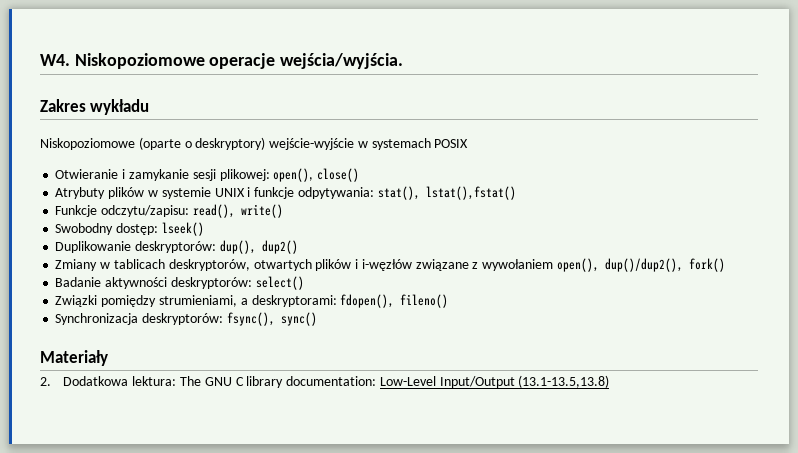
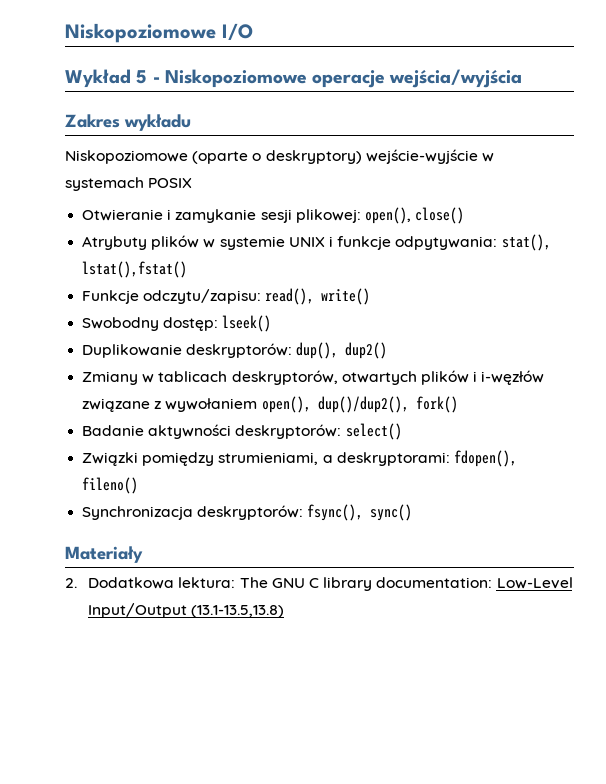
[40,54,70,66] W4. -> [65,23,253,43] [65,69,160,88] Niskopoziomowe I/O // Wykład 5 -
[280,53,404,69] wejścia/wyjścia. -> [389,69,523,88] wejścia/wyjścia

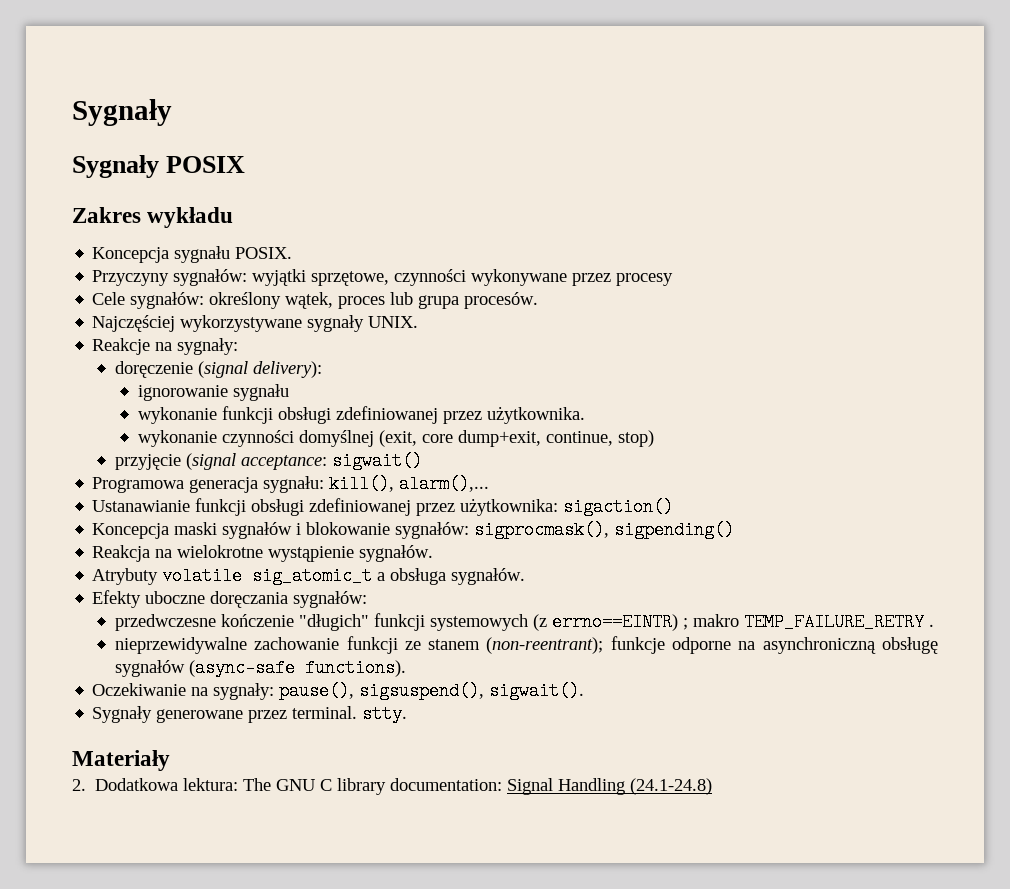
[65,23,253,43] [65,69,523,88] [65,114,191,131] [65,149,494,164] [65,177,193,191] [82,207,465,224] [82,234,551,251] [82,261,188,278] [82,288,371,305] [82,315,272,332] [82,342,388,359] [82,370,545,385] [82,396,458,413] [82,423,402,440] [82,450,517,467] [82,477,139,494] [82,504,413,521] Niskopoziomowe I/O // Wykład 5 - Niskopoziomowe operacje wejścia/wyjścia // Zakres wykładu // Niskopoziomowe (oparte o deskryptory) wejście-wyjście w systemach POSIX // Otwieranie i zamykanie sesji plikowej: open(), close() // Atrybuty plików w systemie UNIX i funkcje odpytywania: stat(), lstat(),fstat() // Funkcje odczytu/zapisu: read(), write() // Swobodny dostęp: lseek() // Duplikowanie deskryptorów: dup(), dup2() // Zmiany w tablicach deskryptorów, otwartych plików i i-węzłów związane z wywołaniem open(), dup()/dup2(), fork() // Badanie aktywności deskryptorów: select() // Związki pomiędzy strumieniami, a deskryptorami: fdopen(), fileno() // Synchronizacja deskryptorów: fsync(), sync() -> [72,99,172,126] [72,155,246,178] [72,207,234,228] [92,246,293,263] [92,269,674,286] [92,292,539,309] [92,315,419,332] [92,338,239,355] [114,361,322,378] [137,384,289,401] [137,406,585,424] [137,430,654,447] [114,452,422,470] [92,475,490,493] [92,498,674,516] [92,521,735,539] [92,545,434,562] [92,567,526,585] [92,590,368,608] [114,613,934,631] [114,636,939,654] [114,659,406,677] [92,682,585,700] [92,705,408,723] Sygnały // Sygnały POSIX // Zakres wykładu // Koncepcja sygnału POSIX. // Przyczyny sygnałów: wyjątki sprzętowe, czynności wykonywane przez procesy // Cele sygnałów: określony wątek, proces lub grupa procesów. // Najczęściej wykorzystywane sygnały UNIX. // Reakcje na sygnały: // doręczenie (signal delivery): // ignorowanie sygnału // wykonanie funkcji obsługi zdefiniowanej przez użytkownika. // wykonanie czynności domyślnej (exit, core dump+exit, continue, stop) // przyjęcie (signal acceptance: sigwait() // Programowa generacja sygnału: kill(), alarm(),... // Ustanawianie funkcji obsługi zdefiniowanej przez użytkownika: sigaction() // Koncepcja maski sygnałów i blokowanie sygnałów: sigprocmask(), sigpending() // Reakcja na wielokrotne wystąpienie sygnałów. // Atrybuty volatile sig_atomic_t a obsługa sygnałów. // Efekty uboczne doręczania sygnałów: // przedwczesne kończenie "długich" funkcji systemowych (z errno==EINTR) ; makro TEMP_FAILURE_RETRY . // nieprzewidywalne zachowanie funkcji ze stanem (non-reentrant); funkcje odporne na asynchroniczną obsługę sygnałów (async-safe functions). // Oczekiwanie na sygnały: pause(), sigsuspend(), sigwait(). // Sygnały generowane przez terminal. stty.
[496,577,573,589] [88,603,285,618] Low-Level Input/Output (13.1-13.5,13.8) -> [507,778,713,795] Signal Handling (24.1-24.8)

